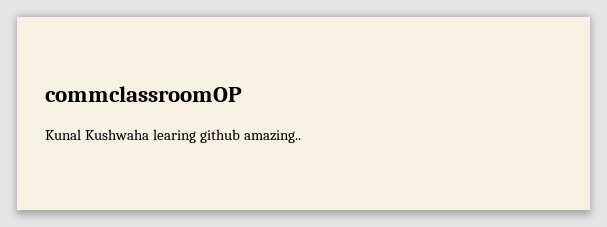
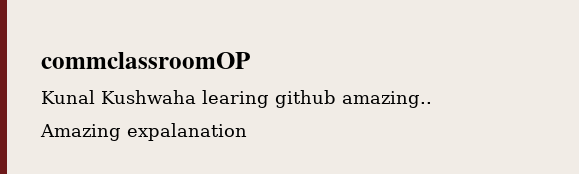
(301, 136) none -> [40,123,247,141] // Amazing expalanation

